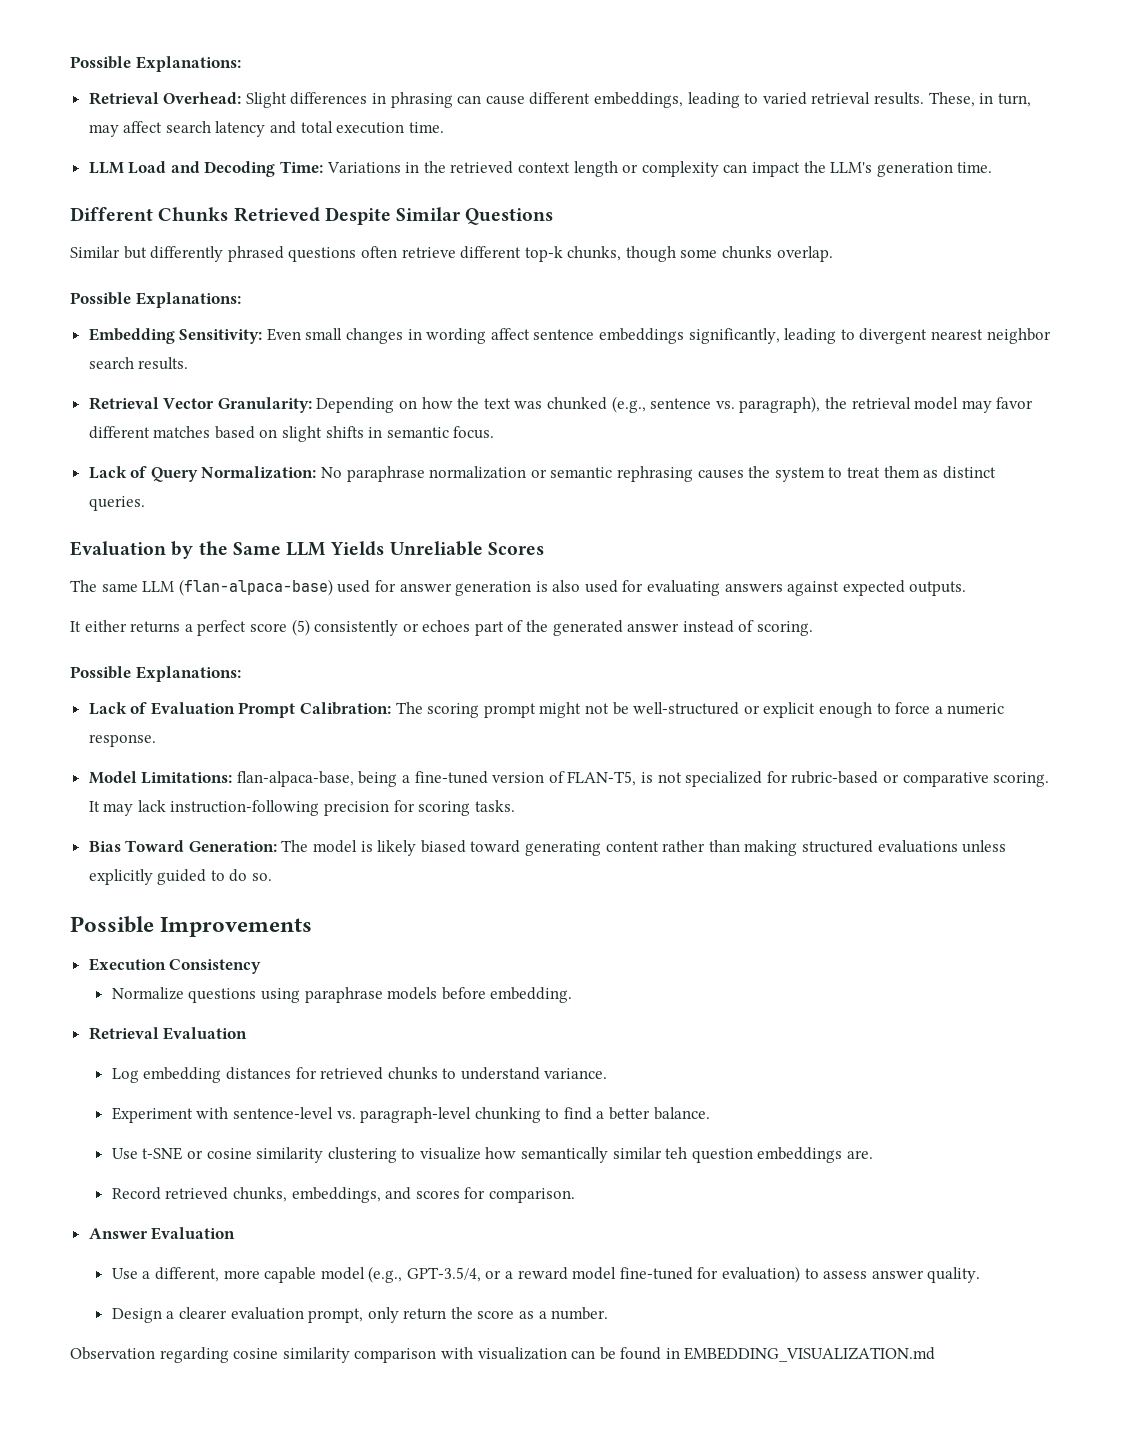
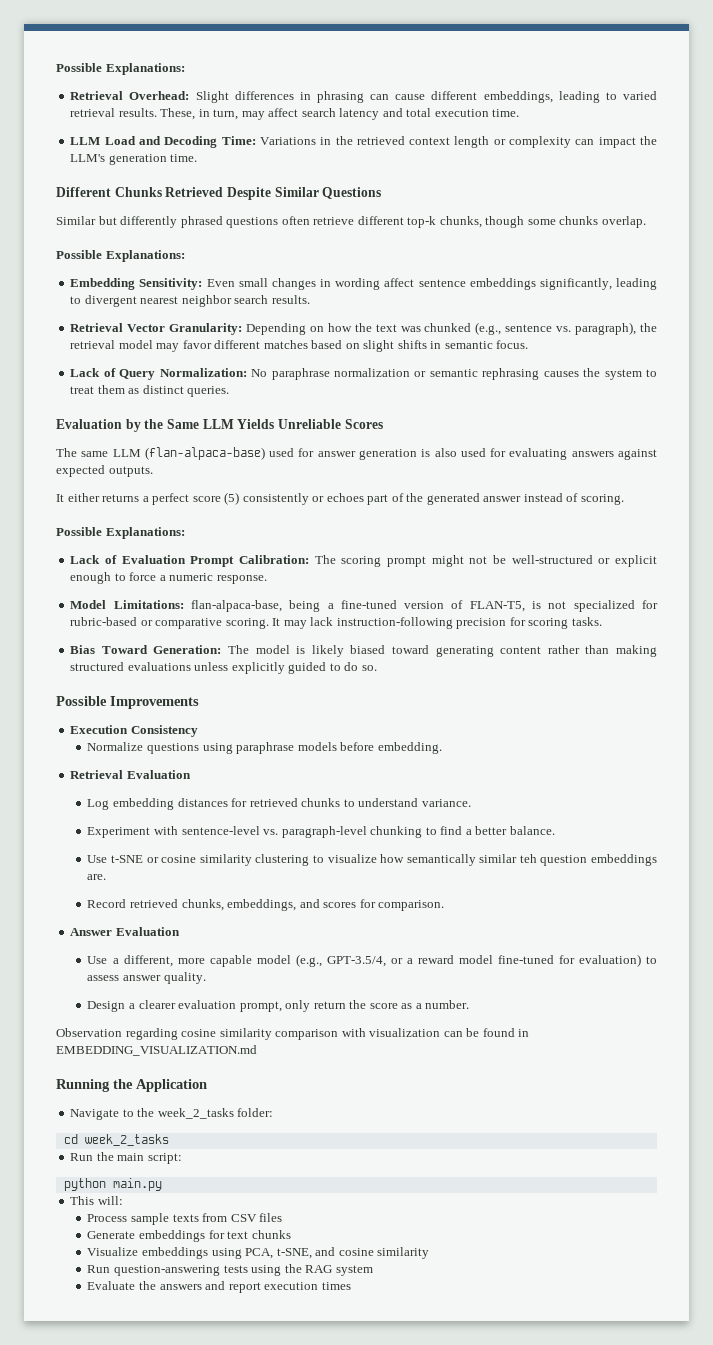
(936, 1354) none -> [56,1079,207,1092] [70,1108,274,1120] [63,1134,169,1146] [70,1152,182,1164] [63,1178,162,1191] [70,1196,123,1205] [87,1213,283,1225] [87,1230,291,1242] [87,1247,430,1259] [87,1264,373,1276] [87,1281,351,1293] // Running the Application // Navigate to the week_2_tasks folder: // cd week_2_tasks // Run the main script: // python main.py // This will: // Process sample texts from CSV files // Generate embeddings for text chunks // Visualize embeddings using PCA, t-SNE, and cosine similarity // Run question-answering tests using the RAG system // Evaluate the answers and report execution times

